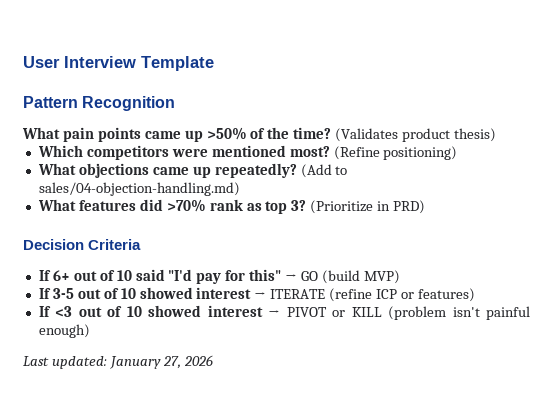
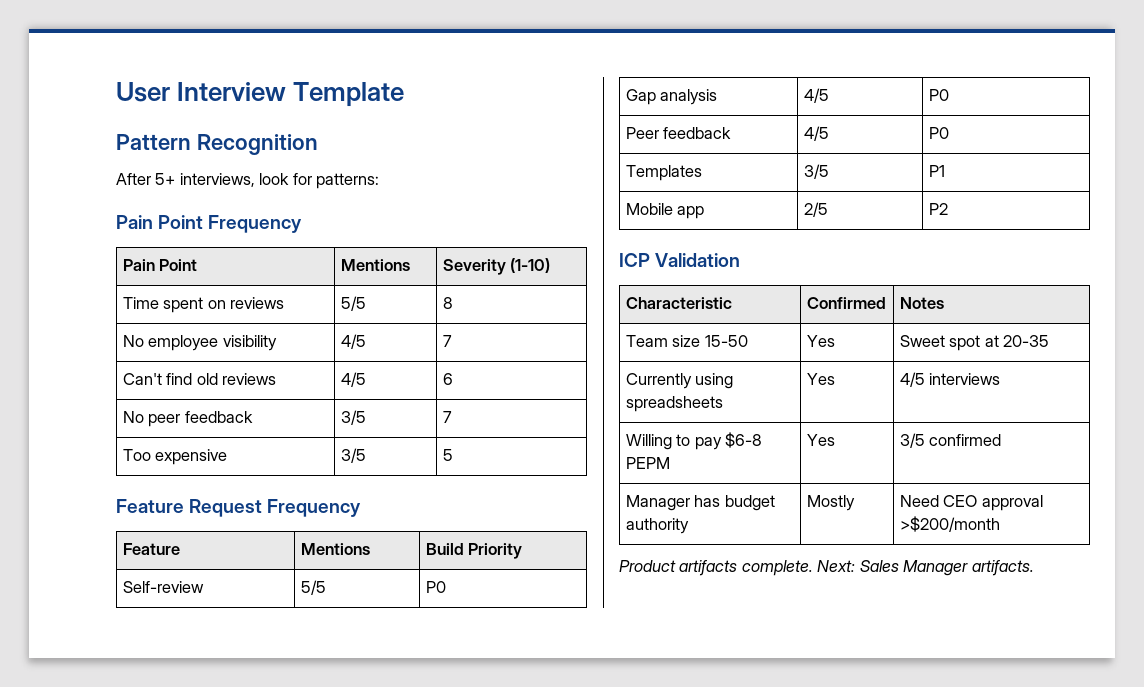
[22,127,497,142] [37,145,458,160] [37,163,348,178] [38,182,240,196] [37,199,426,214] [23,239,142,250] [38,269,400,284] [38,287,475,302] [38,305,530,320] [38,324,90,338] [23,355,213,369] What pain points came up >50% of the time? (Validates product thesis) // Which competitors were mentioned most? (Refine positioning) // What objections came up repeatedly? (Add to sales/04-objection-handling.md) // What features did >70% rank as top 3? (Prioritize in PRD) // Decision Criteria // If 6+ out of 10 said "I'd pay for this" → GO (build MVP) // If 3-5 out of 10 showed interest → ITERATE (refine ICP or features) // If <3 out of 10 showed interest → PIVOT or KILL (problem isn't painful enough) // Last updated: January 27, 2026 -> [116,173,380,189] [116,215,303,233] [122,259,198,271] [340,259,410,271] [442,258,551,275] [122,297,285,313] [340,296,366,311] [442,297,453,309] [122,335,277,351] [340,334,366,349] [442,335,452,347] [122,373,277,385] [340,372,366,387] [442,373,453,385] [122,411,253,427] [340,410,366,425] [442,411,452,423] [122,449,228,465] [340,448,366,463] [442,449,453,461] [116,499,362,517] [122,543,180,555] [300,543,370,555] [425,543,523,559] [122,581,204,593] [300,580,326,595] [425,581,446,593] [625,89,718,105] [803,88,829,103] [928,89,949,101] [625,127,732,139] [803,126,829,141] [928,127,949,139] [625,165,702,181] [803,164,829,179] [928,165,945,177] [625,203,705,219] [803,202,828,217] [928,203,948,215] [619,253,741,267] [625,297,732,309] [806,297,886,309] [899,297,944,309] [625,335,748,347] [806,335,835,347] [899,335,1050,351] [625,373,734,389] [625,396,723,412] [806,373,835,385] [899,372,1001,387] [625,432,763,450] [625,457,670,469] [806,434,835,446] [899,433,1002,448] [625,495,775,511] [625,518,689,534] [806,495,855,511] [899,495,1043,511] [899,516,1000,532] [619,560,1034,576] After 5+ interviews, look for patterns: // Pain Point Frequency // Pain Point | Mentions | Severity (1-10) // Time spent on reviews | 5/5 | 8 // No employee visibility | 4/5 | 7 // Can't find old reviews | 4/5 | 6 // No peer feedback | 3/5 | 7 // Too expensive | 3/5 | 5 // Feature Request Frequency // Feature | Mentions | Build Priority // Self-review | 5/5 | P0 // Gap analysis | 4/5 | P0 // Peer feedback | 4/5 | P0 // Templates | 3/5 | P1 // Mobile app | 2/5 | P2 // ICP Validation // Characteristic | Confirmed | Notes // Team size 15-50 | Yes | Sweet spot at 20-35 // Currently using spreadsheets | Yes | 4/5 interviews // Willing to pay $6-8 PEPM | Yes | 3/5 confirmed // Manager has budget authority | Mostly | Need CEO approval >$200/month // Product artifacts complete. Next: Sales Manager artifacts.

